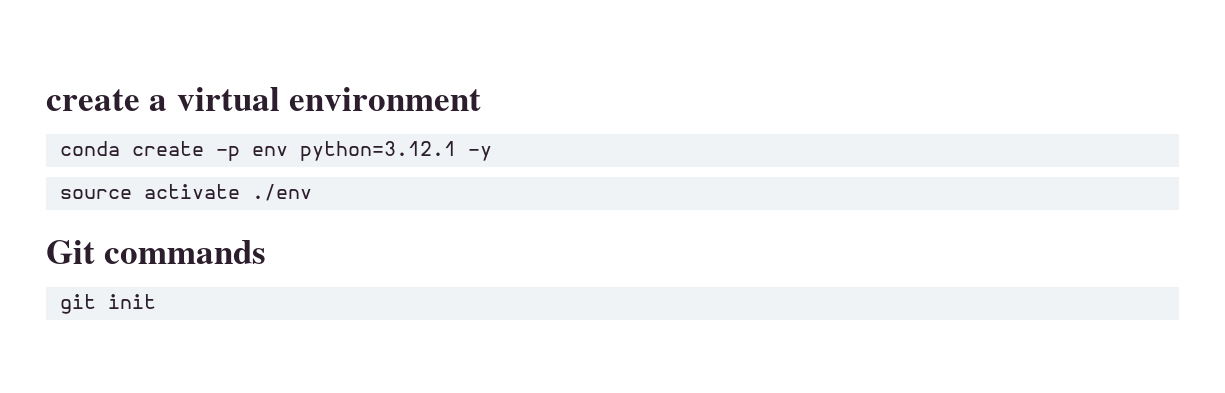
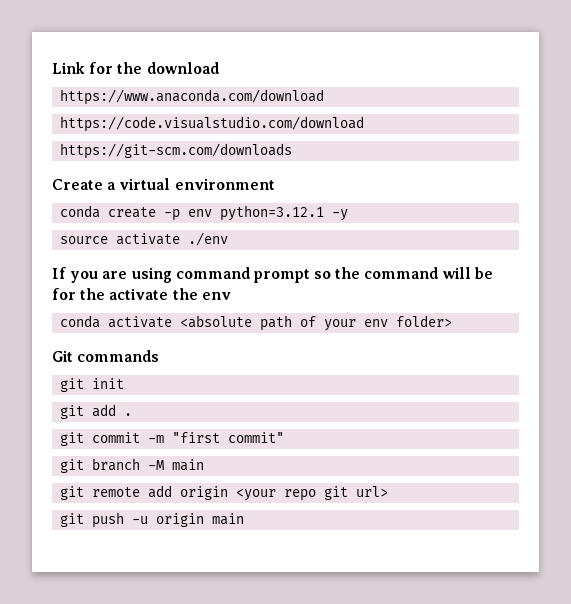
[46,89,140,111] create -> [52,62,219,74] [59,89,324,105] [59,116,364,132] [59,143,292,159] [52,179,103,190] Link for the download // https://www.anaconda.com/download // https://code.visualstudio.com/download // https://git-scm.com/downloads // Create
[46,240,267,264] [59,294,156,314] Git commands // git init -> [52,267,493,283] [52,288,231,300] [59,315,452,331] [52,350,160,362] [59,378,124,392] [59,404,132,419] [59,432,284,446] [59,458,204,473] [59,485,388,501] [59,512,244,528] If you are using command prompt so the command will be for the activate the env // conda activate <absolute path of your env folder> // Git commands // git init // git add . // git commit -m "first commit" // git branch -M main // git remote add origin <your repo git url> // git push -u origin main

